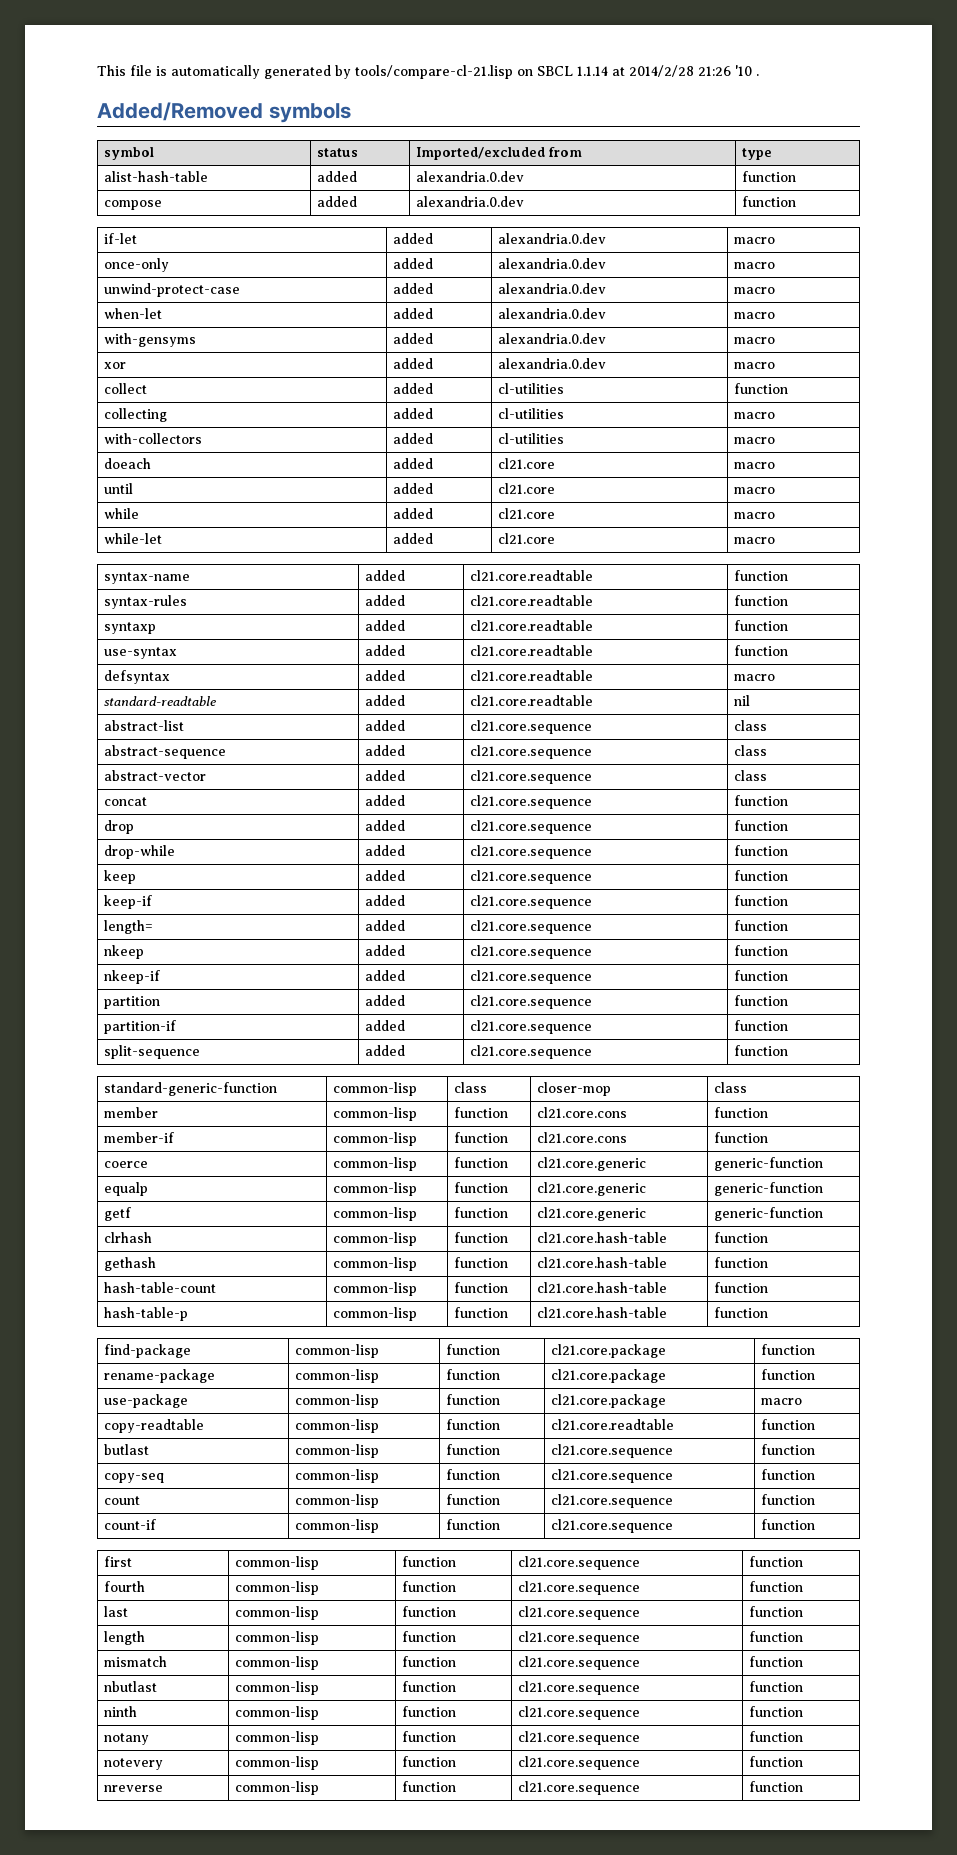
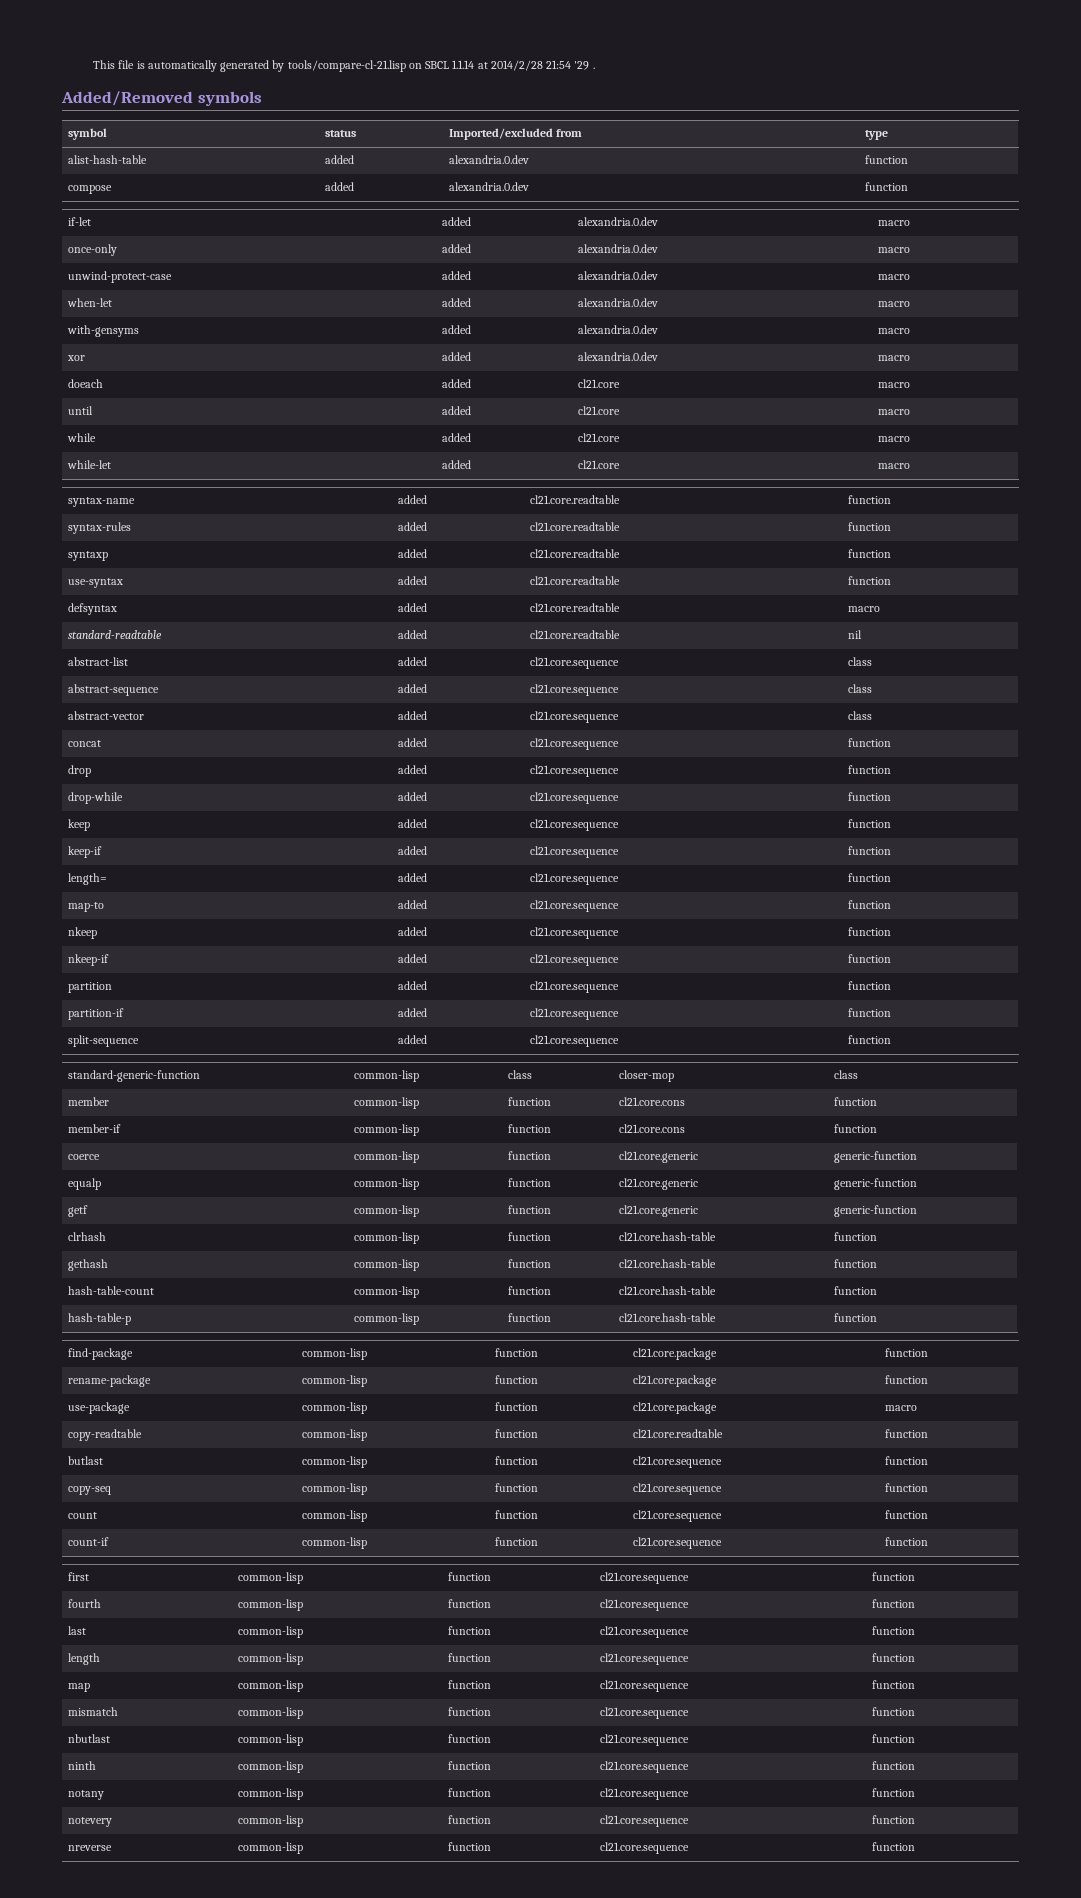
[698,65,752,76] 21:26 '10 -> [546,60,590,70] 21:54 '29
[103,383,147,394] [392,383,433,394] [497,383,564,394] [733,383,788,394] [103,408,167,422] [392,408,433,419] [497,408,564,419] [733,412,775,419] [103,433,202,444] [392,433,433,444] [497,433,564,444] [733,437,775,444] // collect | added | cl-utilities | function // collecting | added | cl-utilities | macro // with-collectors | added | cl-utilities | macro -> (911, 358) none
(788, 925) none -> [68,902,105,912] [398,900,428,909] [530,900,620,912] [848,900,892,909] // map-to | added | cl21.core.sequence | function
(803, 1636) none -> [68,1683,91,1692] [238,1680,304,1692] [448,1680,492,1689] [600,1680,690,1692] [872,1680,916,1689] // map | common-lisp | function | cl21.core.sequence | function

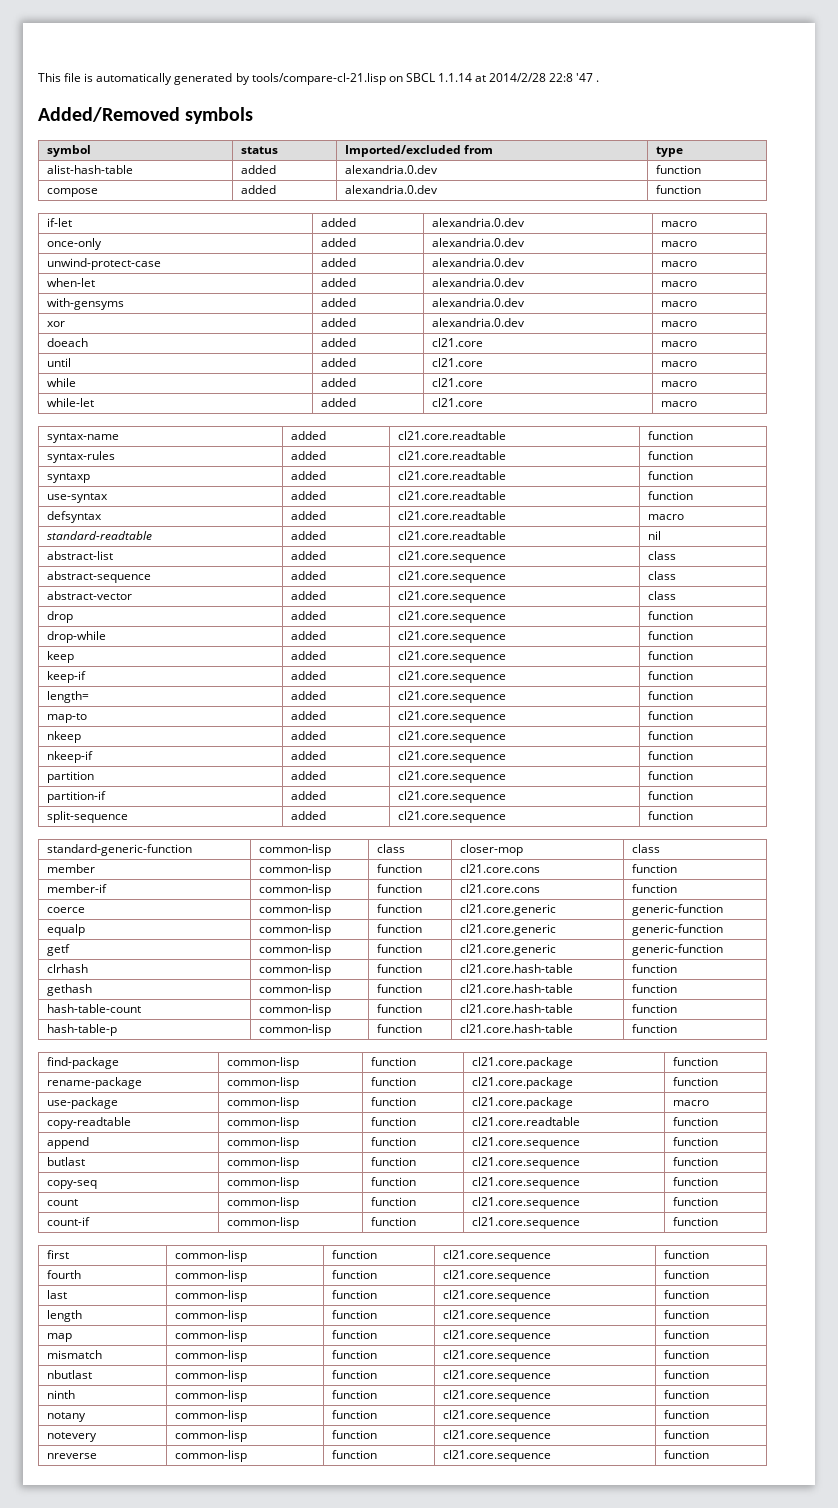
[546,60,590,70] 21:54 '29 -> [549,73,594,82] 22:8 '47
[68,740,102,747] [398,738,428,747] [530,738,620,750] [848,738,892,747] // concat | added | cl21.core.sequence | function -> (676, 595) none
(929, 1433) none -> [46,1137,89,1149] [226,1137,299,1149] [370,1137,416,1146] [471,1137,580,1149] [672,1137,718,1146] // append | common-lisp | function | cl21.core.sequence | function

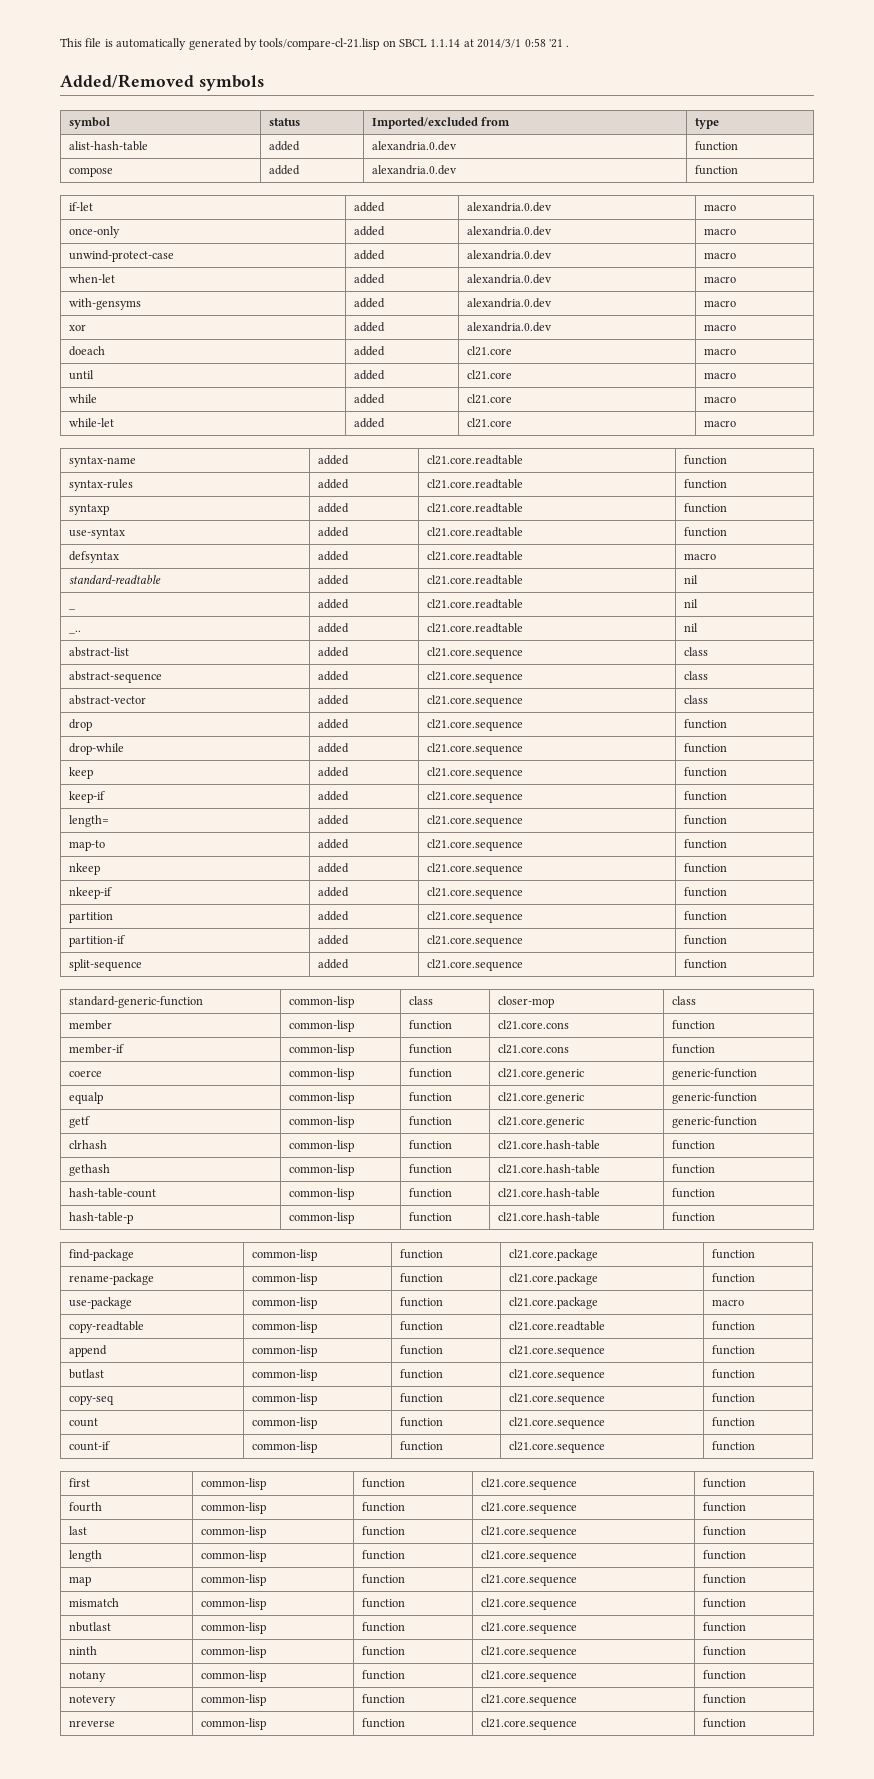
[489,73,594,82] 2014/2/28 22:8 '47 -> [477,38,563,48] 2014/3/1 0:58 '21
(661, 535) none -> [68,608,76,610] [317,599,349,609] [426,599,523,609] [683,599,698,608] [68,630,81,634] [317,623,349,633] [426,623,523,633] [683,623,698,632] // _ | added | cl21.core.readtable | nil // _.. | added | cl21.core.readtable | nil

